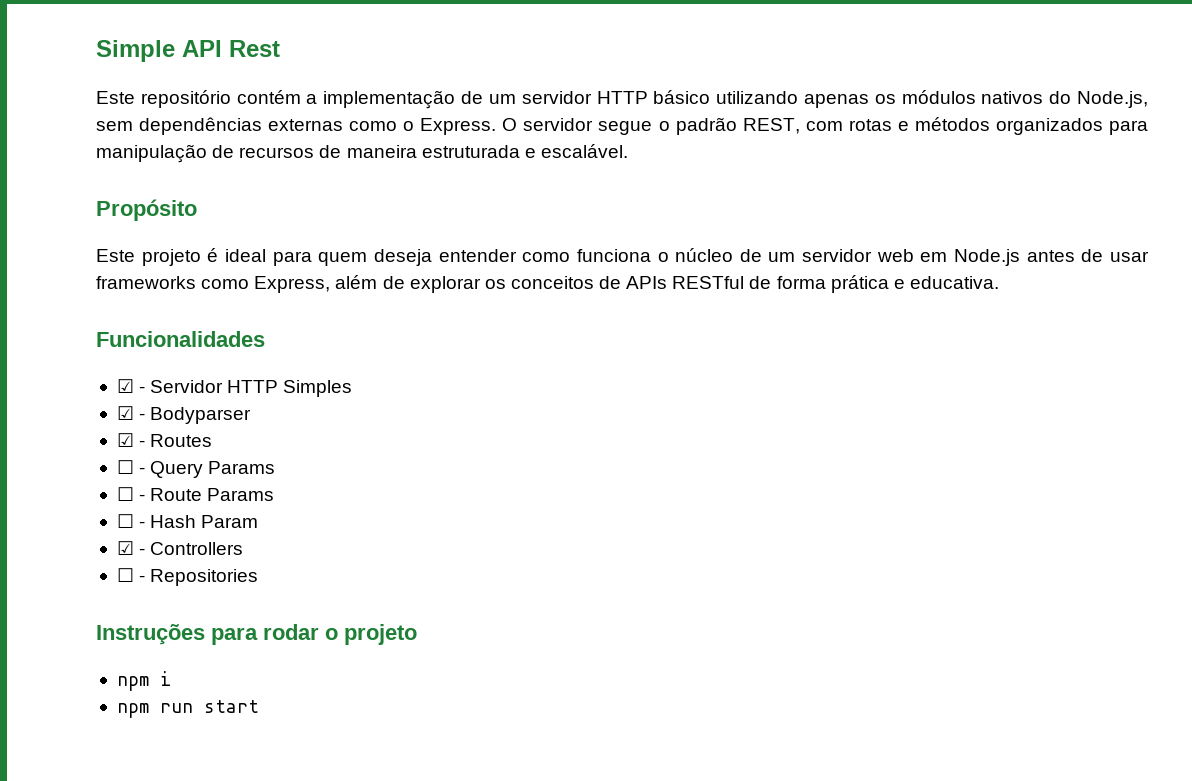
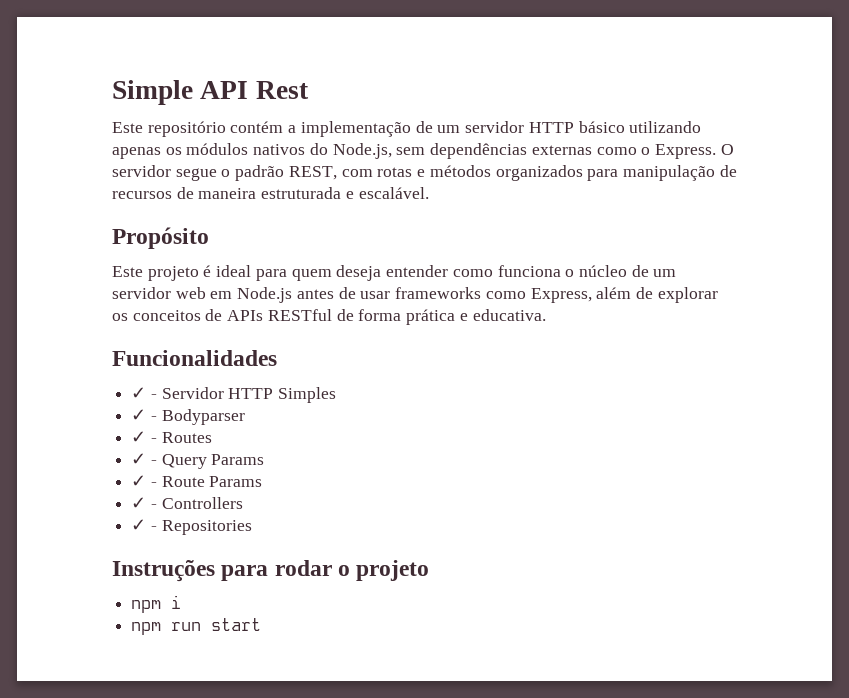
[116,379,134,393] ☑ -> [131,387,147,399] ✓
[116,406,134,420] ☑ -> [131,409,147,421] ✓
[116,433,134,447] ☑ -> [131,431,147,443] ✓
[116,460,134,474] ☐ -> [131,453,147,465] ✓
[116,487,134,501] ☐ -> [131,475,147,487] ✓
[116,514,259,528] [116,541,134,555] ☐ - Hash Param // ☑ -> [131,497,147,509] ✓
[116,568,134,582] ☐ -> [131,519,147,531] ✓

